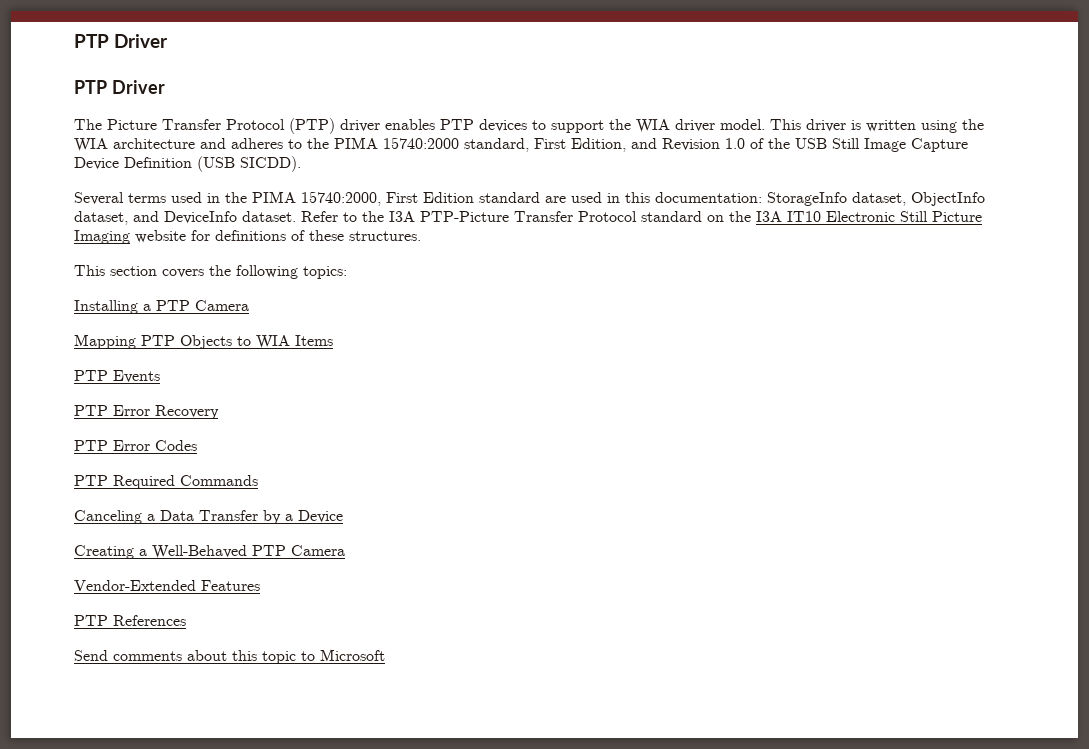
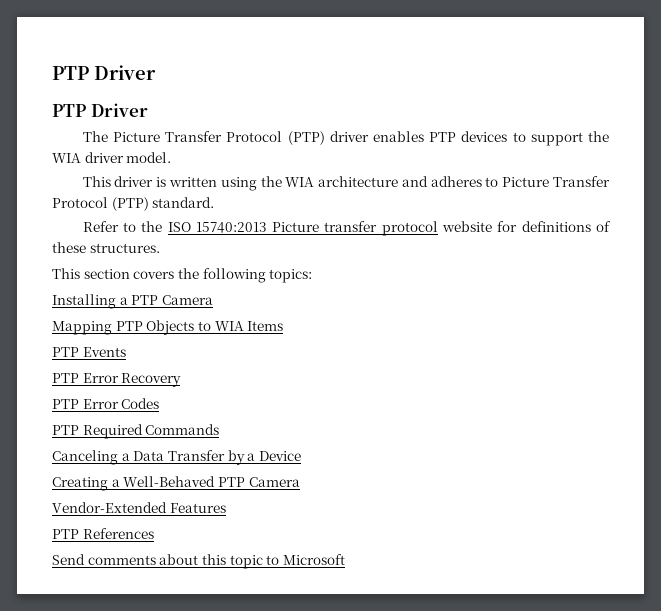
(765, 124) none -> (172, 157) //
[307,137,968,152] [74,156,301,172] [74,191,985,206] [74,211,982,225] [74,230,130,244] the PIMA 15740:2000 standard, First Edition, and Revision 1.0 of the USB Still Image Capture Device Definition (USB SICDD). // Several terms used in the PIMA 15740:2000, First Edition standard are used in this documentation: StorageInfo dataset, ObjectInfo dataset, and DeviceInfo dataset. Refer to the I3A PTP-Picture Transfer Protocol standard on the I3A IT10 Electronic Still Picture Imaging -> [502,176,610,187] [52,197,215,211] [82,221,438,236] Picture Transfer Protocol (PTP) standard. // Refer to the ISO 15740:2013 Picture transfer protocol

